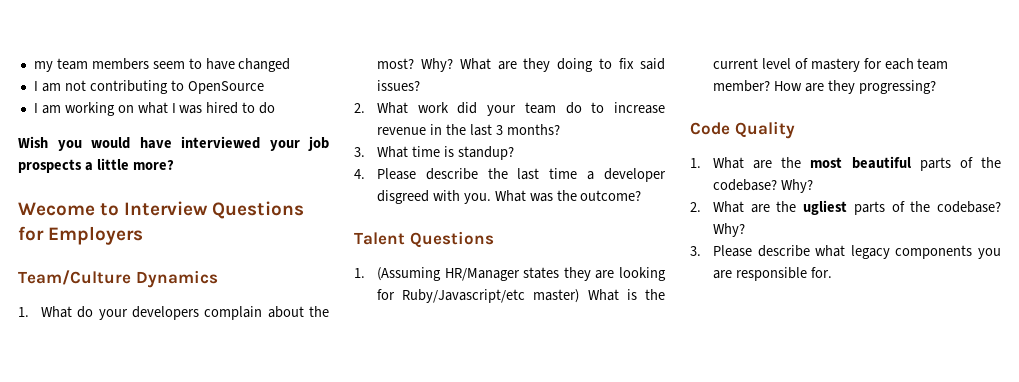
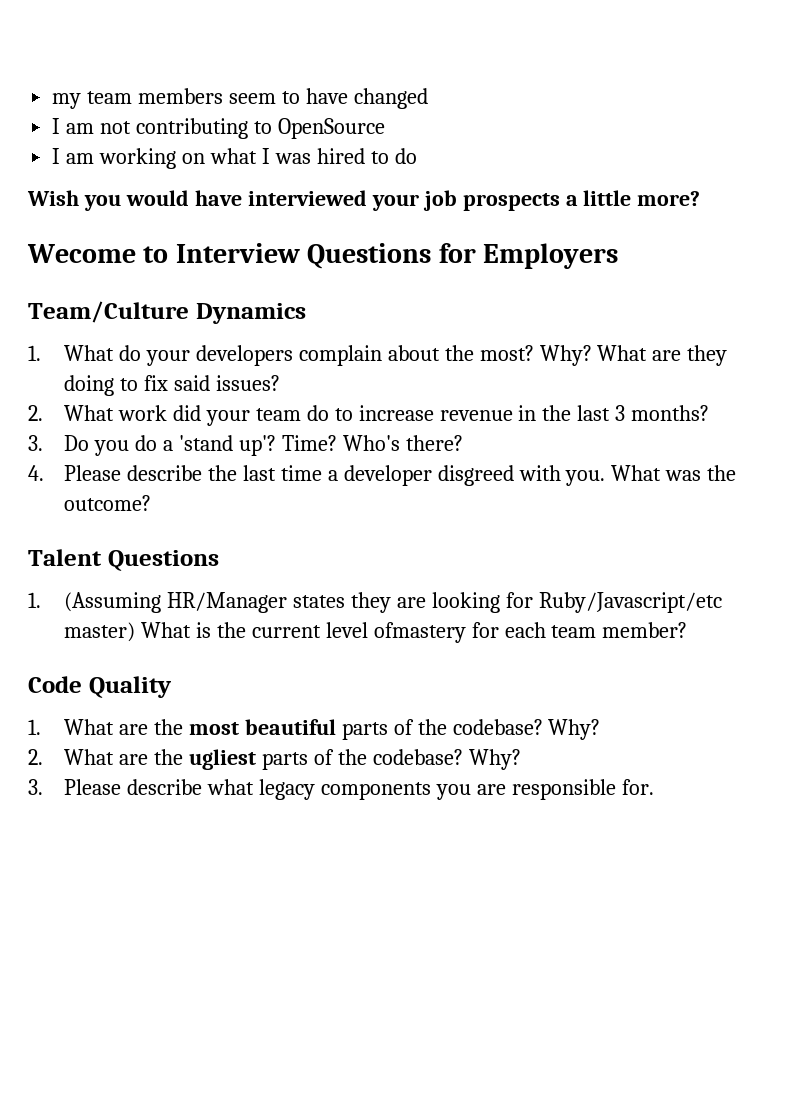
[376,146,514,160] What time is standup? -> [63,435,463,456] Do you do a 'stand up'? Time? Who's there?
[794,58,860,72] of mastery -> [373,622,466,643] ofmastery
[773,80,936,94] How are they progressing? -> (688, 630) none

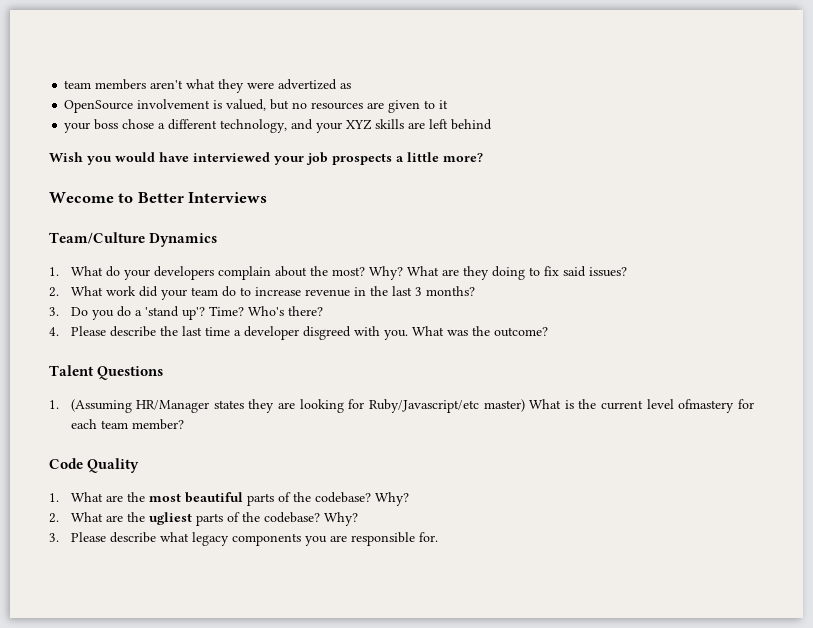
[52,93,82,109] my -> (64, 84) none
[229,88,428,109] [52,118,385,139] [52,148,417,169] seem to have changed // I am not contributing to OpenSource // I am working on what I was hired to do -> [150,79,352,93] [64,99,449,113] [64,119,493,133] aren't what they were advertized as // OpenSource involvement is valued, but no resources are given to it // your boss chose a different technology, and your XYZ skills are left behind
[175,243,619,269] Interview Questions for Employers -> [137,192,268,203] Better Interviews

